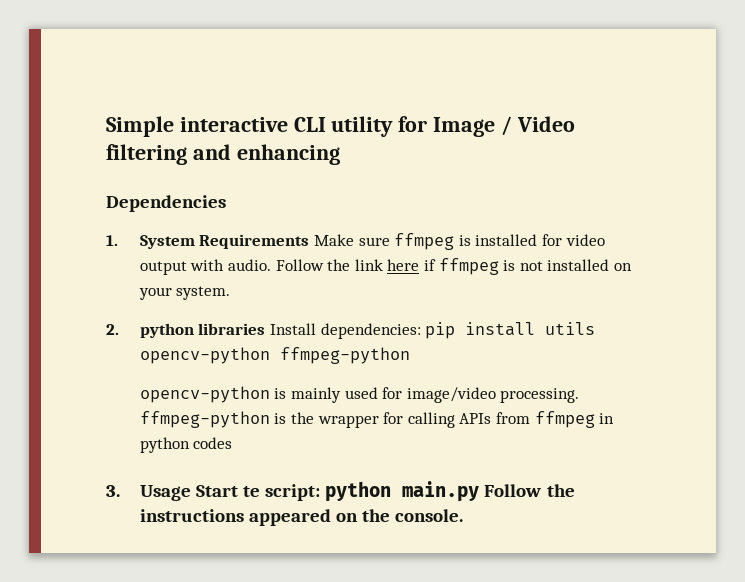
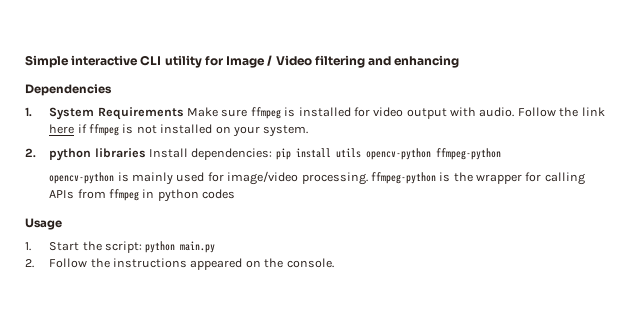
[106,485,261,501] 3. Usage Start te -> [25,218,62,230] [25,241,102,251] Usage // 1. Start the
(480, 491) none -> [25,259,34,268] // 2.

